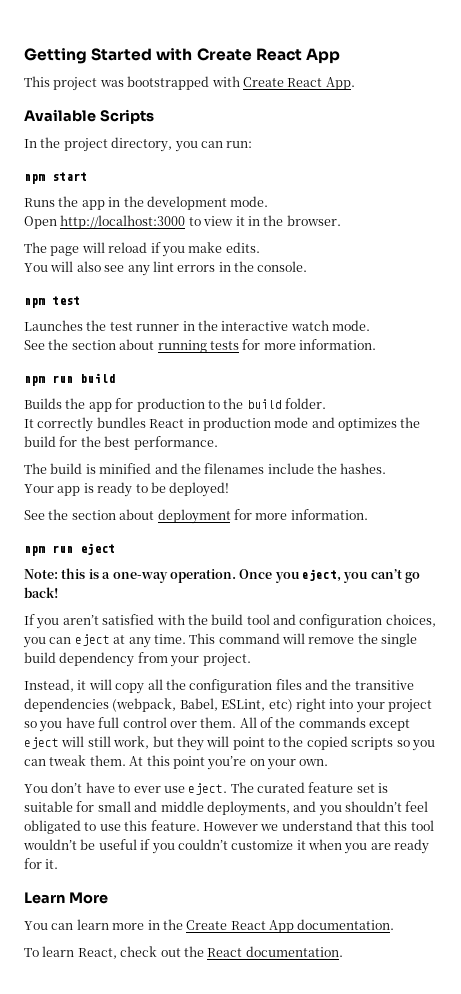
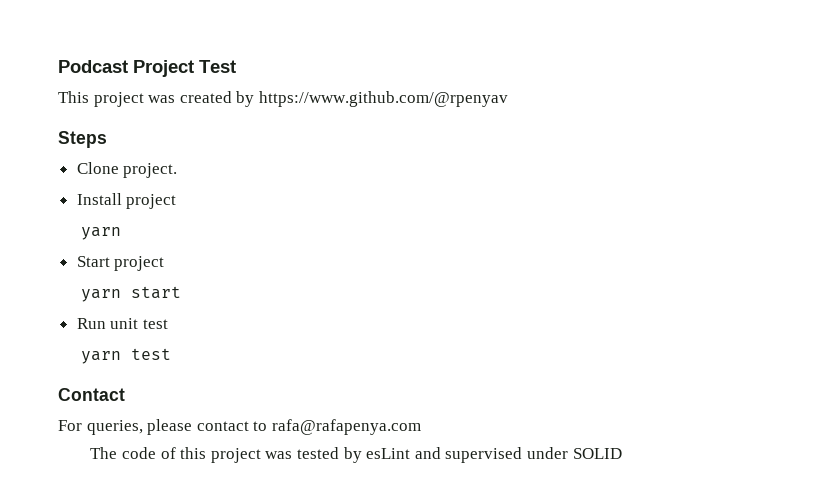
[24,48,340,64] [24,76,355,91] [24,109,154,124] [24,137,253,152] [24,172,87,184] [24,196,269,210] [24,215,341,229] [24,242,260,257] [24,261,308,276] [24,296,80,308] [24,320,370,331] [24,339,376,353] [24,373,115,386] [24,398,326,412] [24,417,421,432] [24,436,218,450] [24,463,387,474] [24,482,230,497] [24,509,368,524] [24,543,115,556] [24,568,421,583] [24,587,58,598] [24,614,436,629] [23,633,418,648] [24,652,251,667] [24,679,414,694] [24,698,432,713] [24,717,411,732] [24,736,435,751] [24,755,329,770] [24,782,389,795] [24,801,429,816] [24,820,434,834] [23,839,430,854] [24,858,59,869] [24,892,108,904] [24,919,395,933] [24,946,343,959] Getting Started with Create React App // This project was bootstrapped with Create React App. // Available Scripts // In the project directory, you can run: // npm start // Runs the app in the development mode. // Open http://localhost:3000 to view it in the browser. // The page will reload if you make edits. // You will also see any lint errors in the console. // npm test // Launches the test runner in the interactive watch mode. // See the section about running tests for more information. // npm run build // Builds the app for production to the build folder. // It correctly bundles React in production mode and optimizes the build for the best performance. // The build is minified and the filenames include the hashes. // Your app is ready to be deployed! // See the section about deployment for more information. // npm run eject // Note: this is a one-way operation. Once you eject, you can’t go back! // If you aren’t satisfied with the build tool and configuration choices, you can eject at any time. This command will remove the single build dependency from your project. // Instead, it will copy all the configuration files and the transitive dependencies (webpack, Babel, ESLint, etc) right into your project so you have full control over them. All of the commands except eject will still work, but they will point to the copied scripts so you can tweak them. At this point you’re on your own. // You don’t have to ever use eject. The curated feature set is suitable for small and middle deployments, and you shouldn’t feel obligated to use this feature. However we understand that this tool wouldn’t be useful if you couldn’t customize it when you are ready for it. // Learn More // You can learn more in the Create React App documentation. // To learn React, check out the React documentation. -> [58,60,236,77] [58,91,508,107] [58,131,107,148] [76,162,178,178] [76,193,177,209] [81,227,122,240] [76,256,165,271] [81,286,182,302] [76,318,168,329] [81,348,172,364] [58,388,125,401] [58,419,421,435] [90,447,622,463] Podcast Project Test // This project was created by https://www.github.com/@rpenyav // Steps // Clone project. // Install project // yarn // Start project // yarn start // Run unit test // yarn test // Contact // For queries, please contact to rafa@rafapenya.com // The code of this project was tested by esLint and supervised under SOLID

